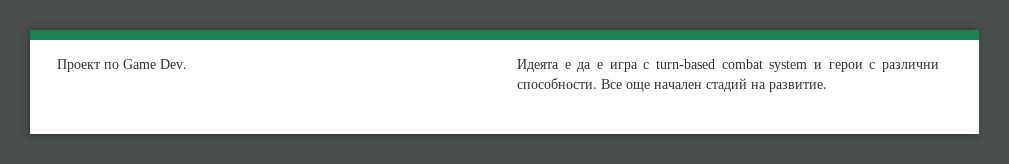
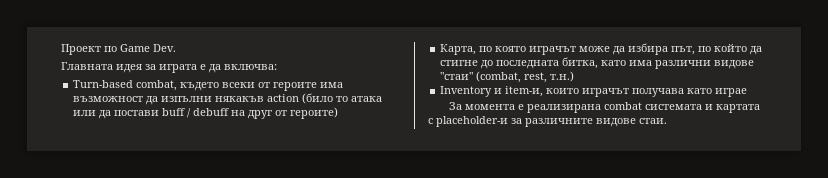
[517,59,939,72] [517,78,827,92] Идеята е да е игра с turn-based combat system и герои с различни способности. Все още начален стадий на развитие. -> [61,62,277,73] [73,80,344,91] [73,93,383,105] [73,107,339,119] [440,43,763,55] [440,57,755,69] [440,71,575,83] [440,86,748,97] [448,102,760,113] [428,116,667,127] Главната идея за играта е да включва: // Turn-based combat, където всеки от героите има възможност да изпълни някакъв action (било то атака или да постави buff / debuff на друг от героите) // Карта, по която играчът може да избира път, по който да стигне до последната битка, като има различни видове "стаи" (combat, rest, т.н.) // Inventory и item-и, които играчът получава като играе // За момента е реализирана combat системата и картата с placeholder-и за различните видове стаи.

